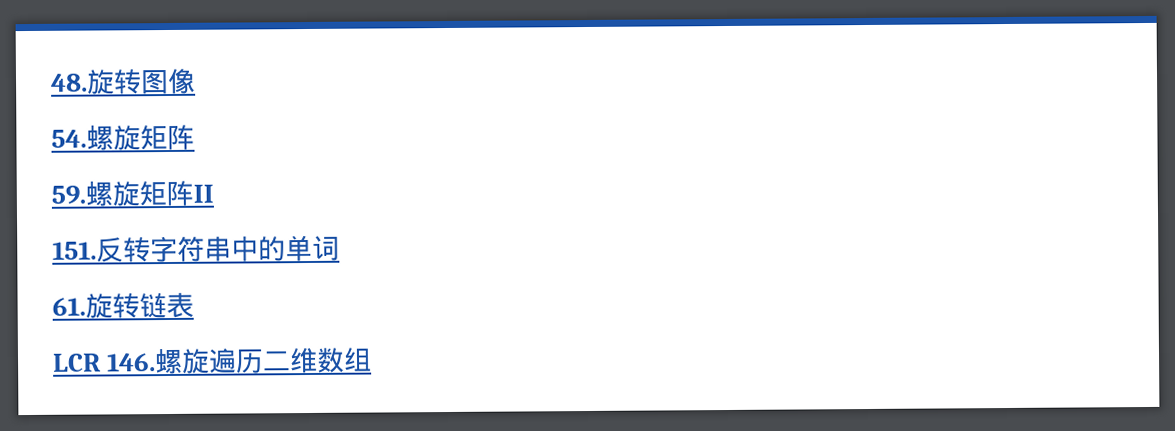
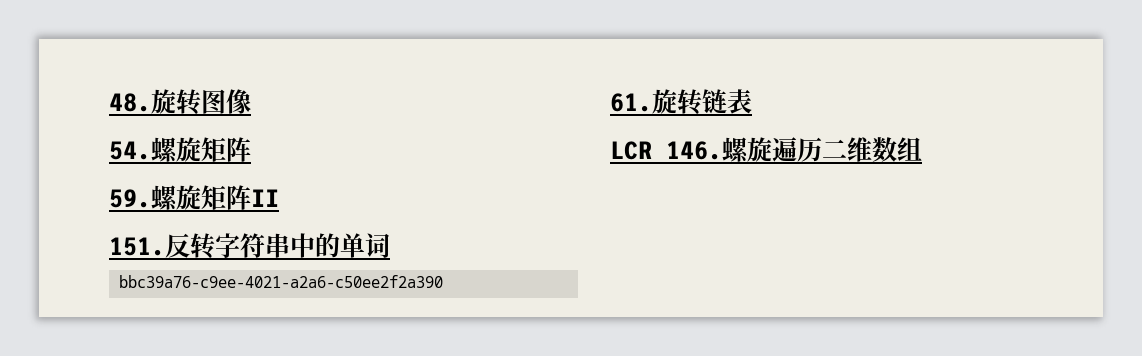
(340, 248) none -> [118,275,443,288] // bbc39a76-c9ee-4021-a2a6-c50ee2f2a390

